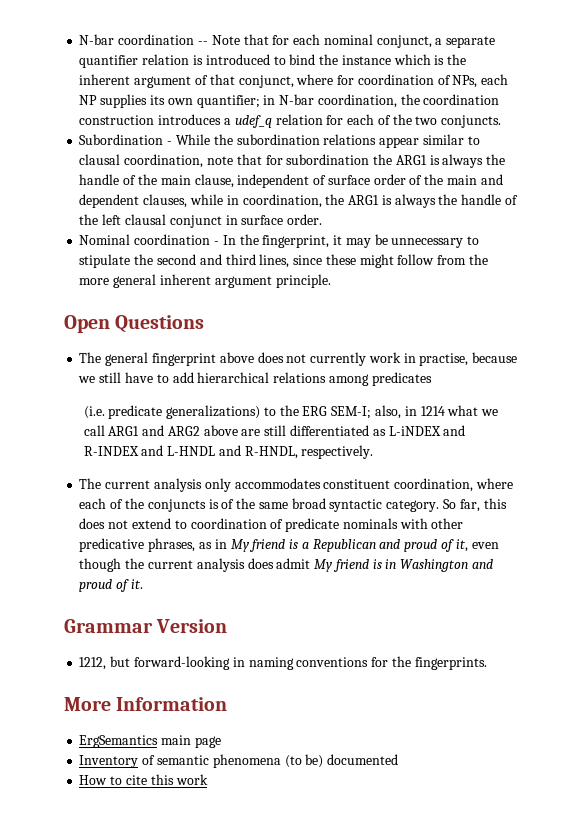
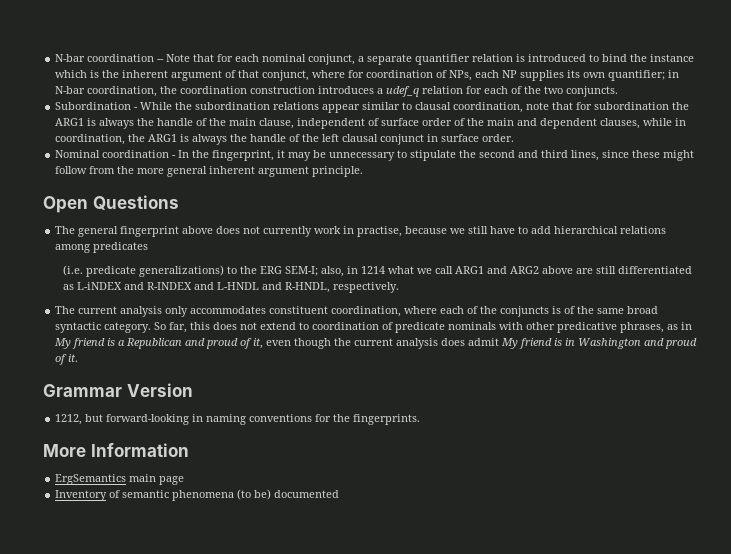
[79,774,208,785] // How to cite this work -> (340, 494) none

